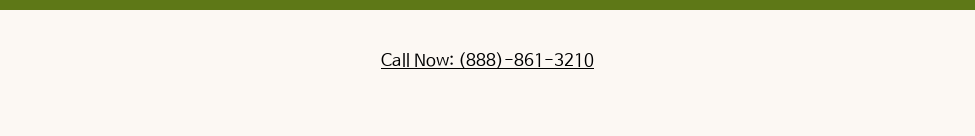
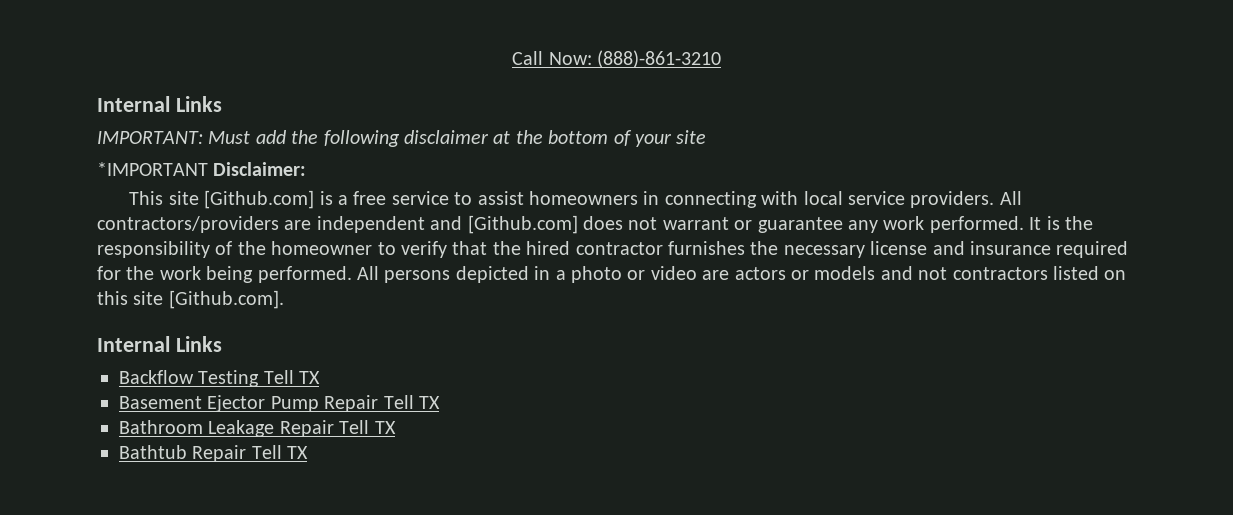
(595, 60) none -> [97,96,222,112] [97,130,707,147] [97,162,307,176] [129,190,1022,209] [97,215,1093,234] [97,241,1129,258] [97,266,1127,283] [97,290,284,309] [97,336,222,352] [119,370,321,387] [119,395,440,412] [119,420,396,437] [119,445,309,462] // Internal Links // IMPORTANT: Must add the following disclaimer at the bottom of your site // *IMPORTANT Disclaimer: // This site [Github.com] is a free service to assist homeowners in connecting with local service providers. All contractors/providers are independent and [Github.com] does not warrant or guarantee any work performed. It is the responsibility of the homeowner to verify that the hired contractor furnishes the necessary license and insurance required for the work being performed. All persons depicted in a photo or video are actors or models and not contractors listed on this site [Github.com]. // Internal Links // Backflow Testing Tell TX // Basement Ejector Pump Repair Tell TX // Bathroom Leakage Repair Tell TX // Bathtub Repair Tell TX

